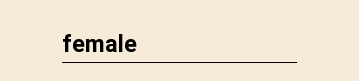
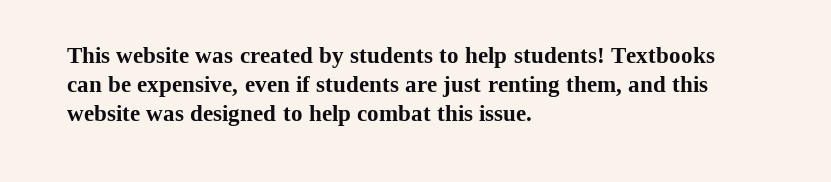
[62,34,137,52] female -> [67,47,715,68] [67,76,709,97] [67,105,533,126] This website was created by students to help students! Textbooks can be expensive, even if students are just renting them, and this website was designed to help combat this issue.

